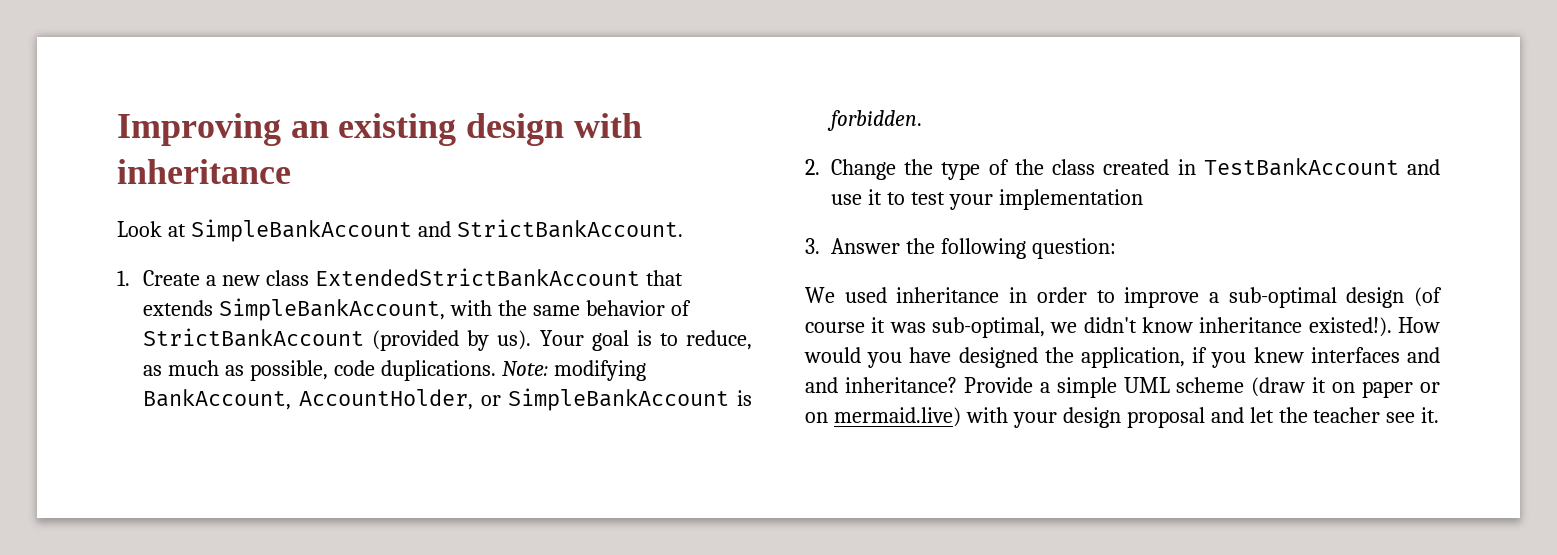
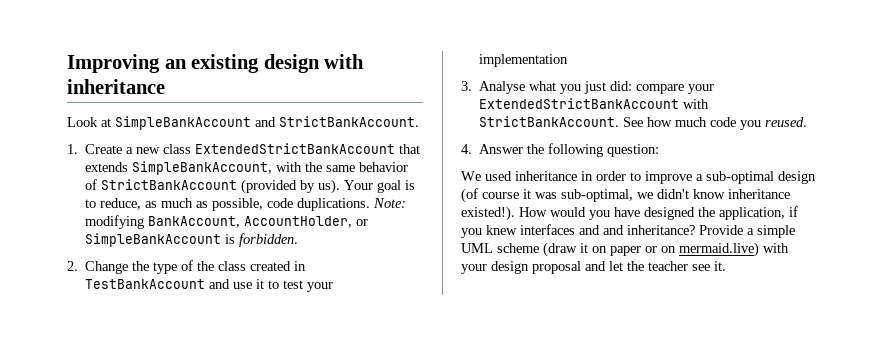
(820, 246) none -> [479,81,715,94] [479,98,710,109] [479,116,808,130] [461,144,472,154] Analyse what you just did: compare your ExtendedStrictBankAccount with StrictBankAccount. See how much code you reused. // 4.

